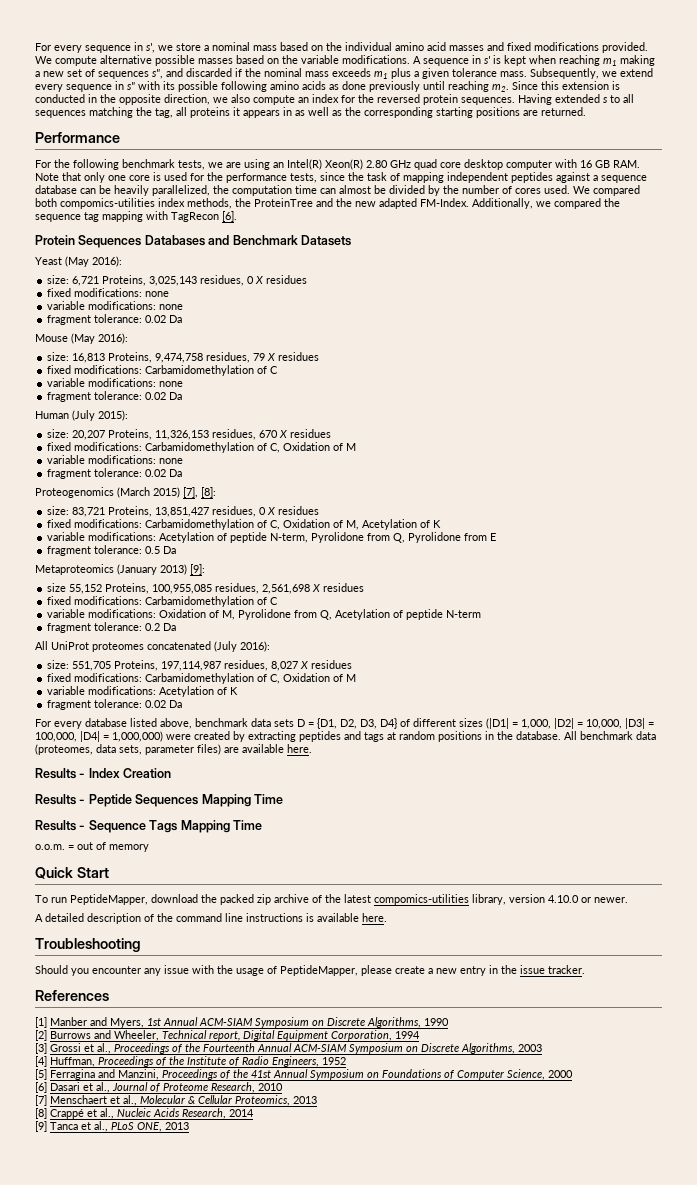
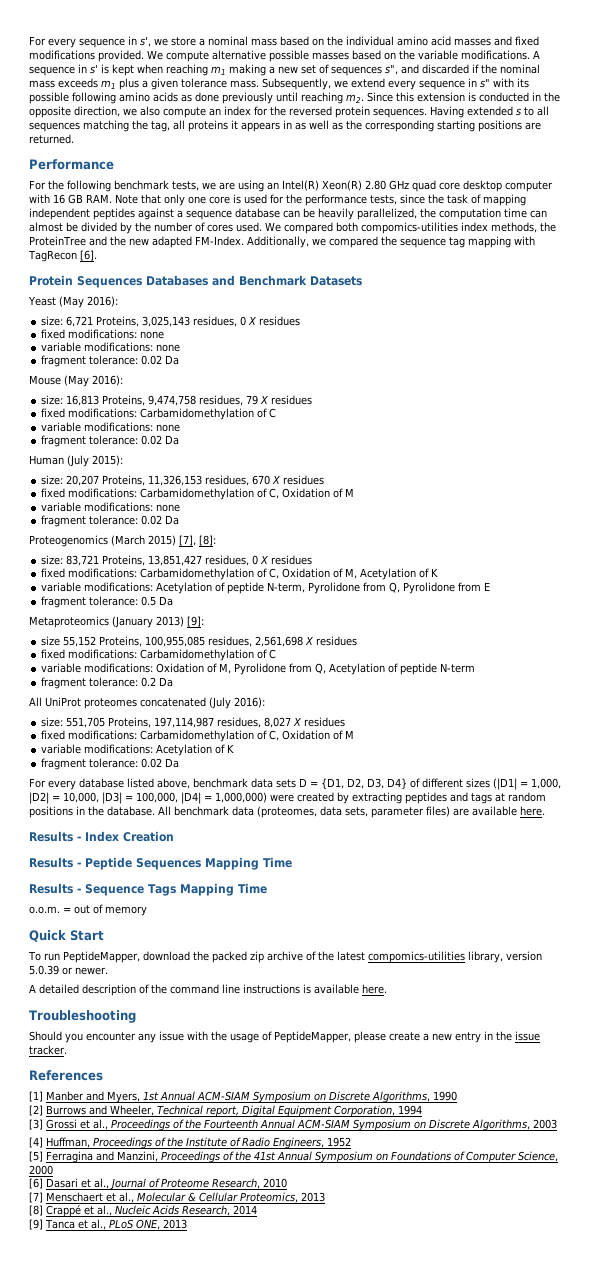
[548,895,579,903] 4.10.0 -> [29,965,59,975] 5.0.39

